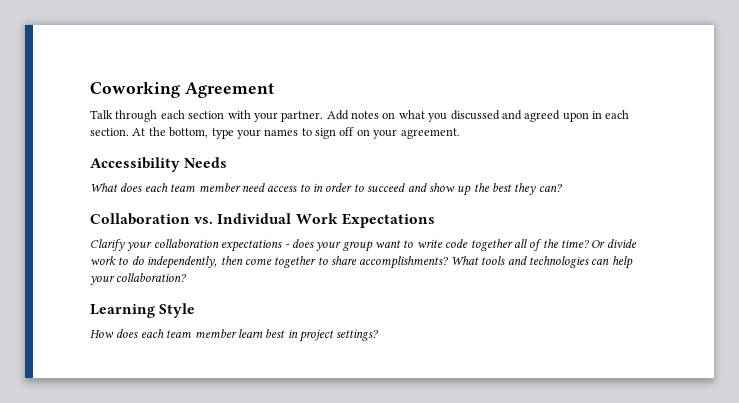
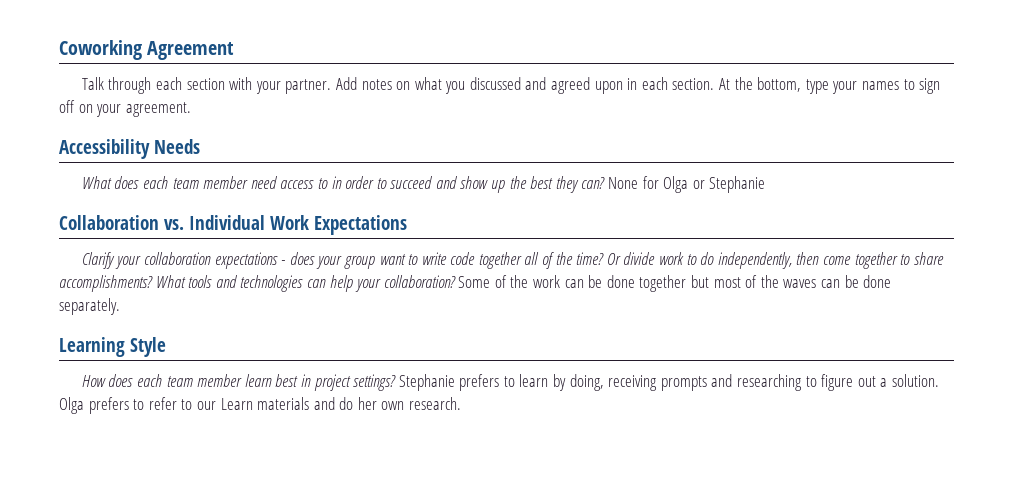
(563, 188) none -> [608,176,766,193] None for Olga or Stephanie
(188, 277) none -> [458,275,892,292] [59,298,120,315] Some of the work can be done together but most of the waves can be done separately.
(380, 335) none -> [398,374,939,391] [59,397,462,414] Stephanie prefers to learn by doing, receiving prompts and researching to figure out a solution. Olga prefers to refer to our Learn materials and do her own research.

